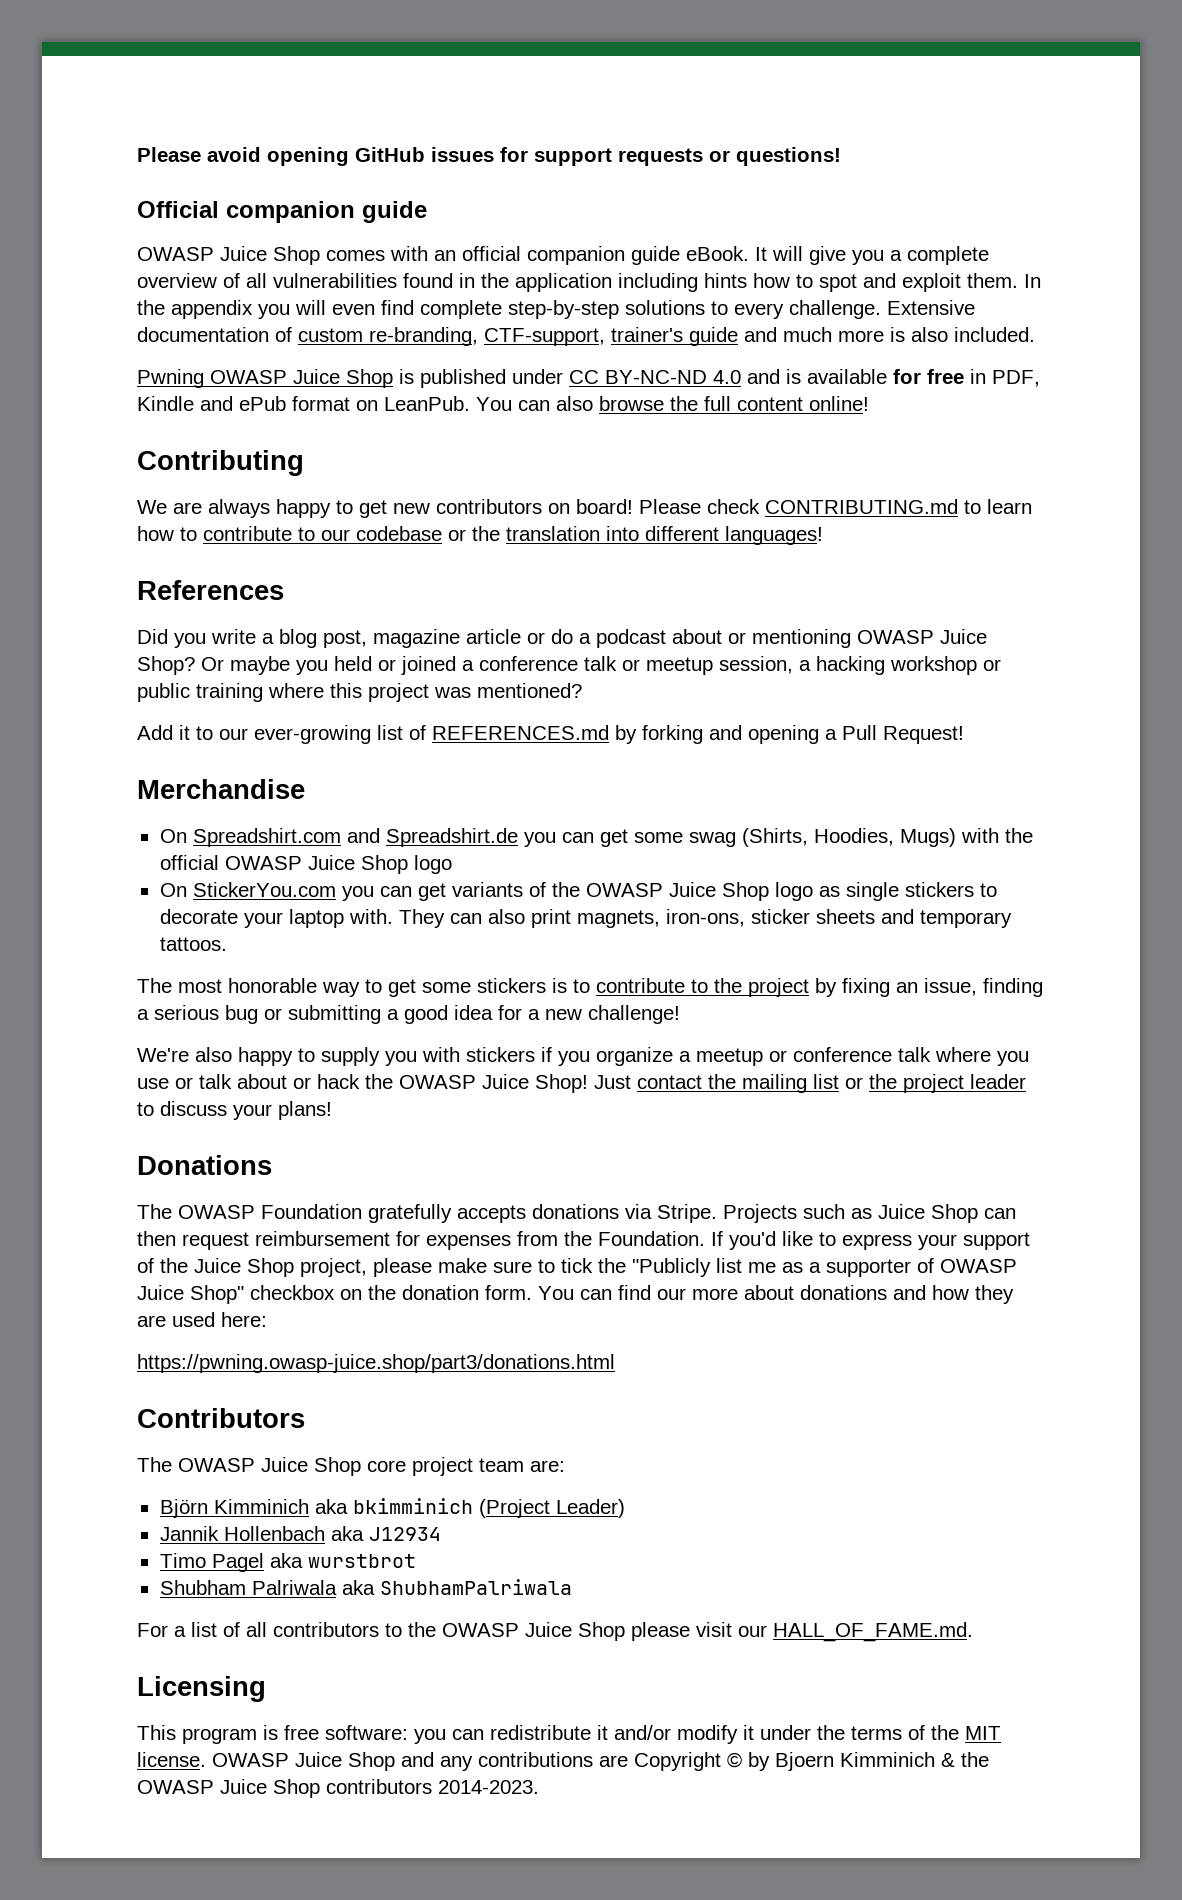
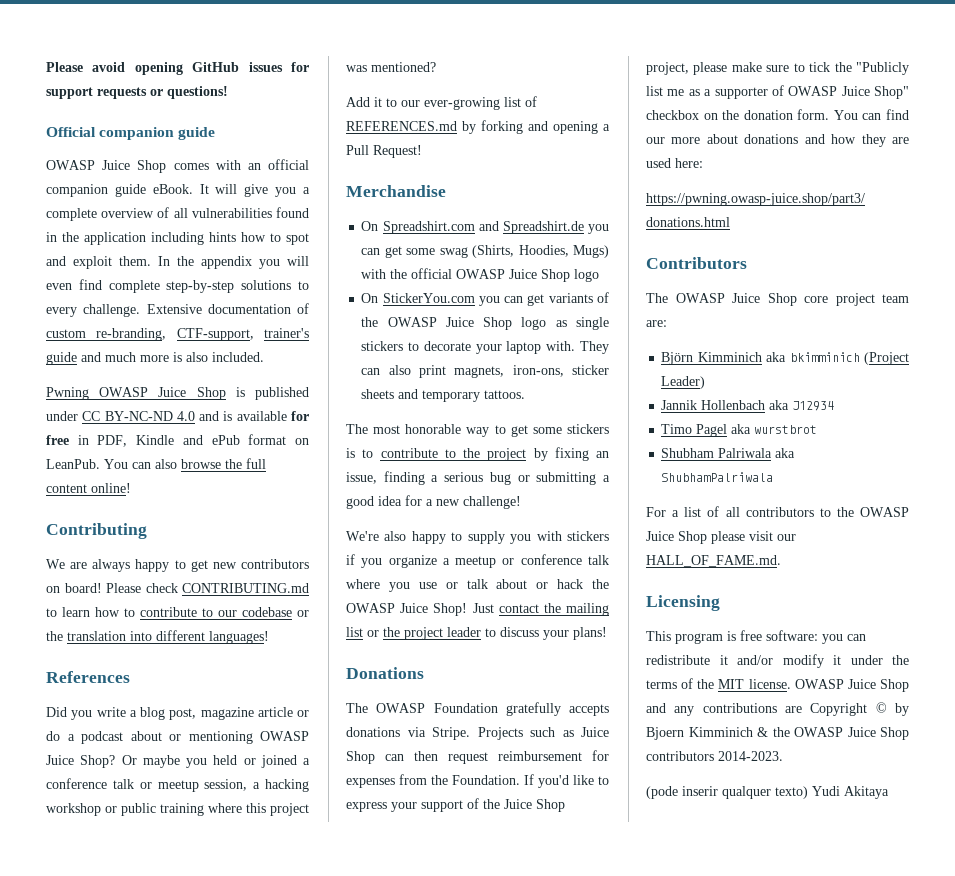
(539, 1787) none -> [646,786,889,799] // (pode inserir qualquer texto) Yudi Akitaya

